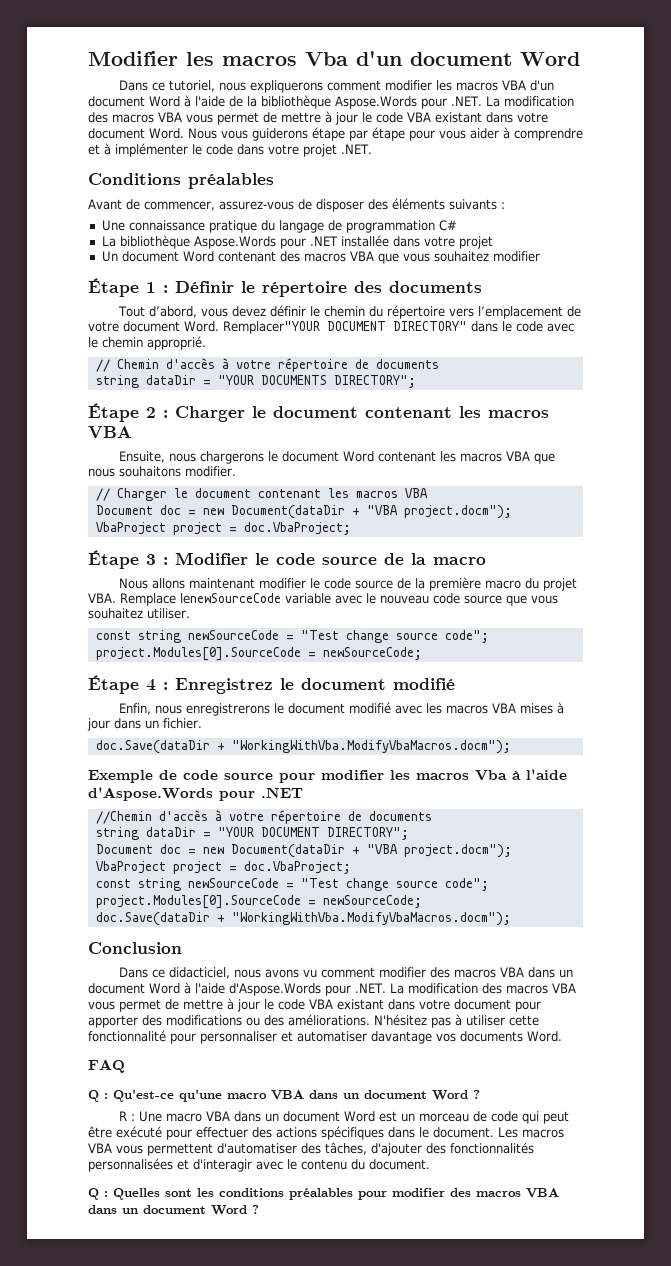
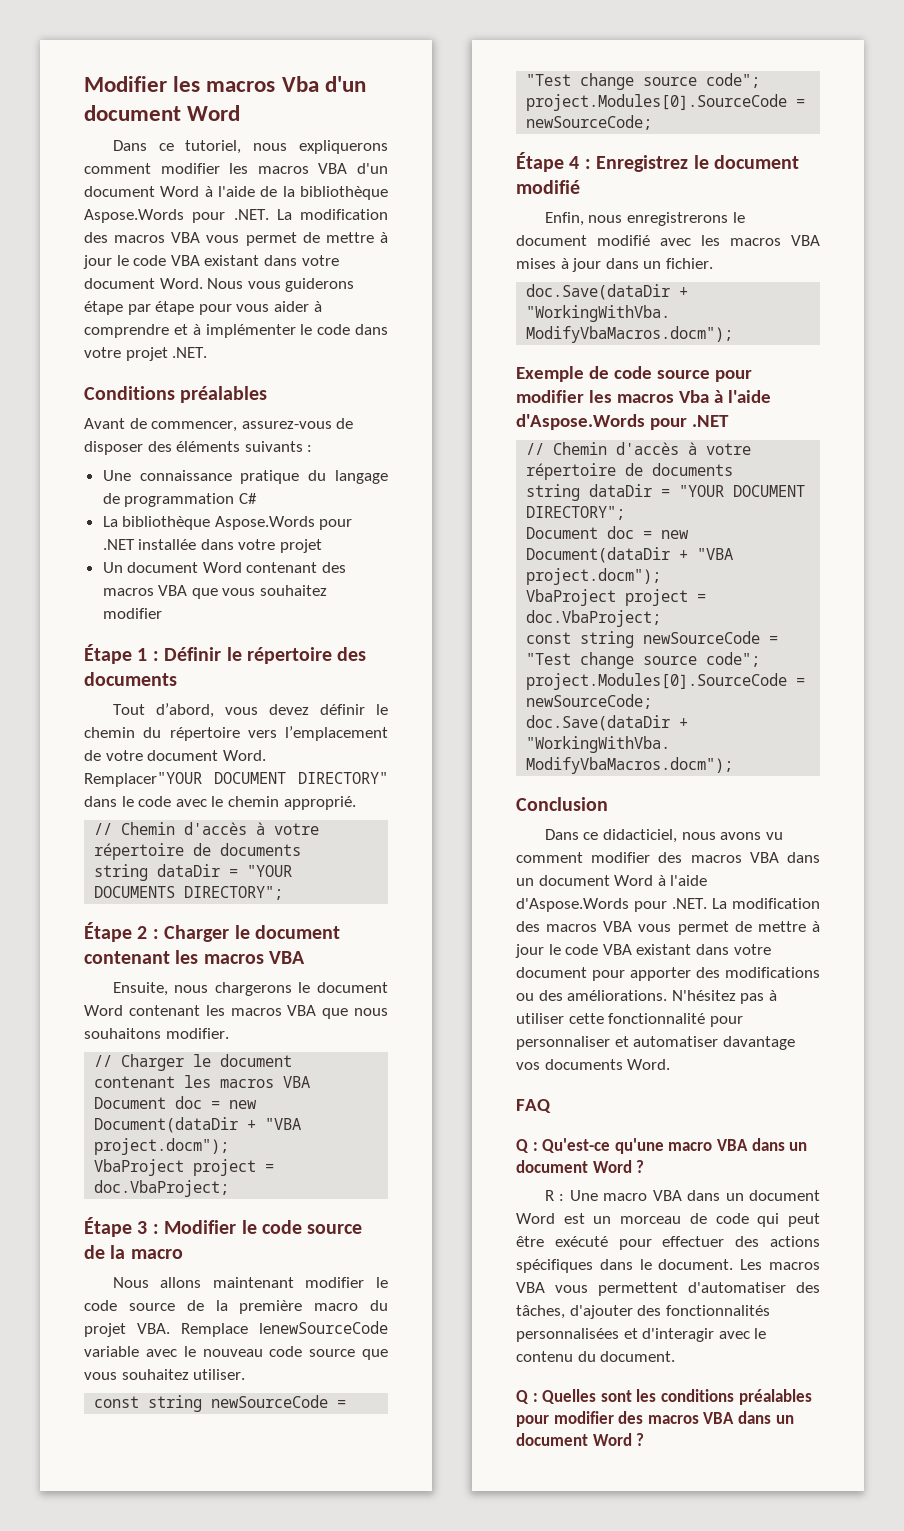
[95,811,152,824] //Chemin -> [526,442,608,455] // Chemin

